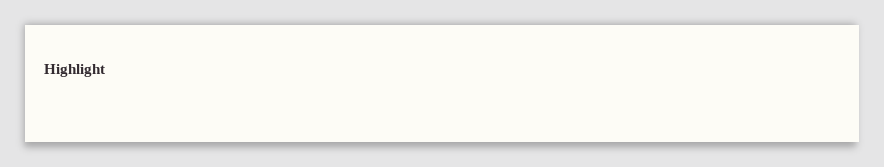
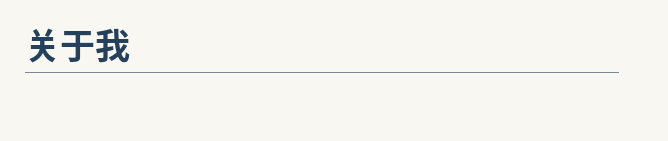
[44,64,105,77] Highlight -> [25,28,130,63] 关于我

